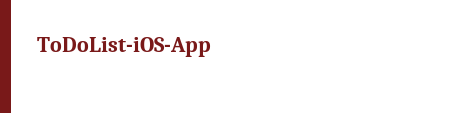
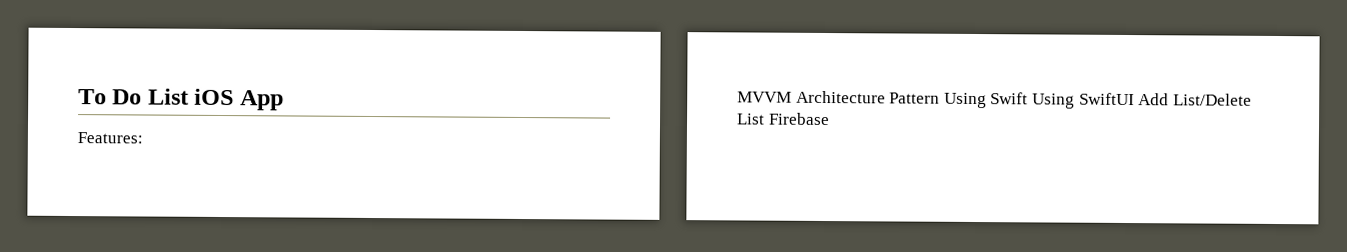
[37,37,211,57] ToDoList-iOS-App -> [78,88,284,111] [77,132,143,144] [737,90,1252,109] [737,112,830,126] To Do List iOS App // Features: // MVVM Architecture Pattern Using Swift Using SwiftUI Add List/Delete List Firebase

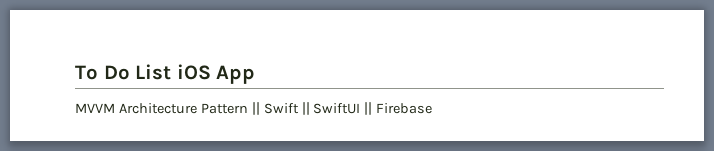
[77,132,143,144] // Features: -> (256, 74) none
[943,92,1252,109] [737,113,765,125] Using Swift Using SwiftUI Add List/Delete List -> [251,102,373,115] || Swift || SwiftUI ||

